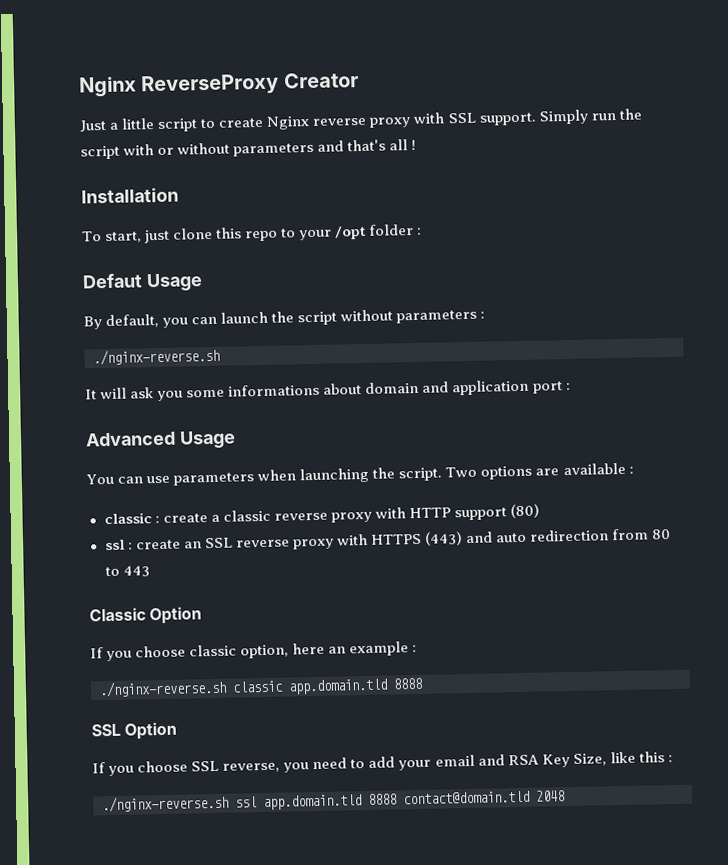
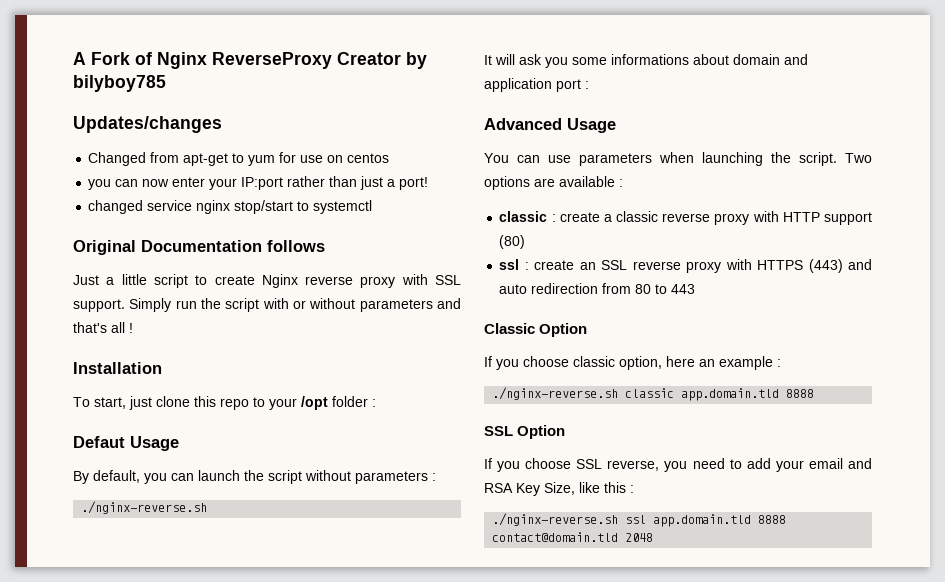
(79, 87) none -> [73,52,152,65] A Fork of
(359, 80) none -> [406,52,427,69] [73,75,166,92] [73,116,222,133] [88,152,390,166] [88,176,429,190] [88,200,373,214] [73,240,325,255] by bilyboy785 // Updates/changes // Changed from apt-get to yum for use on centos // you can now enter your IP:port rather than just a port! // changed service nginx stop/start to systemctl // Original Documentation follows

